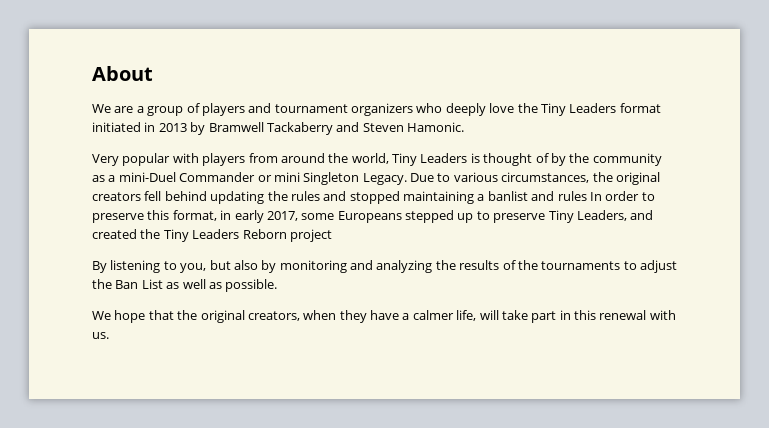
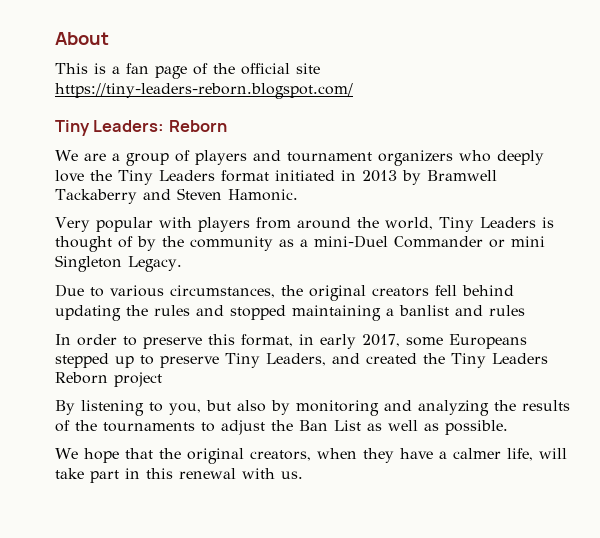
(153, 73) none -> [55,63,320,79] [55,83,353,99] [55,120,227,136] // This is a fan page of the official site https://tiny-leaders-reborn.blogspot.com/ // Tiny Leaders: Reborn
(407, 179) none -> (182, 264) //
(587, 196) none -> (525, 310) //

